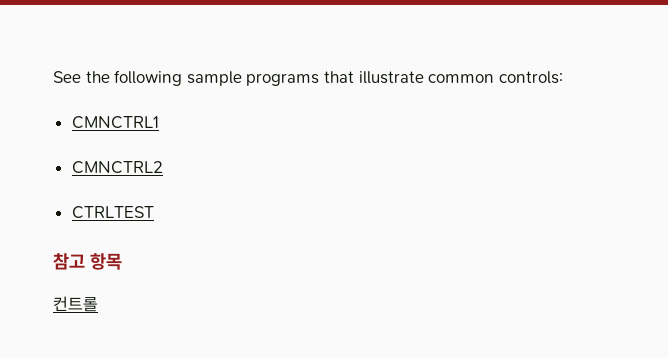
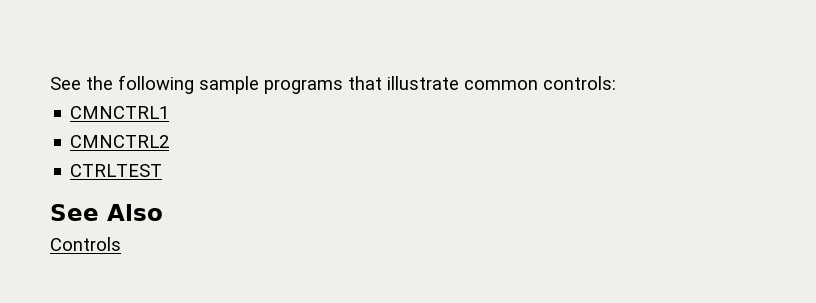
[53,253,122,270] [53,296,98,312] 참고 항목 // 컨트롤 -> [50,204,163,221] [50,237,121,251] See Also // Controls

